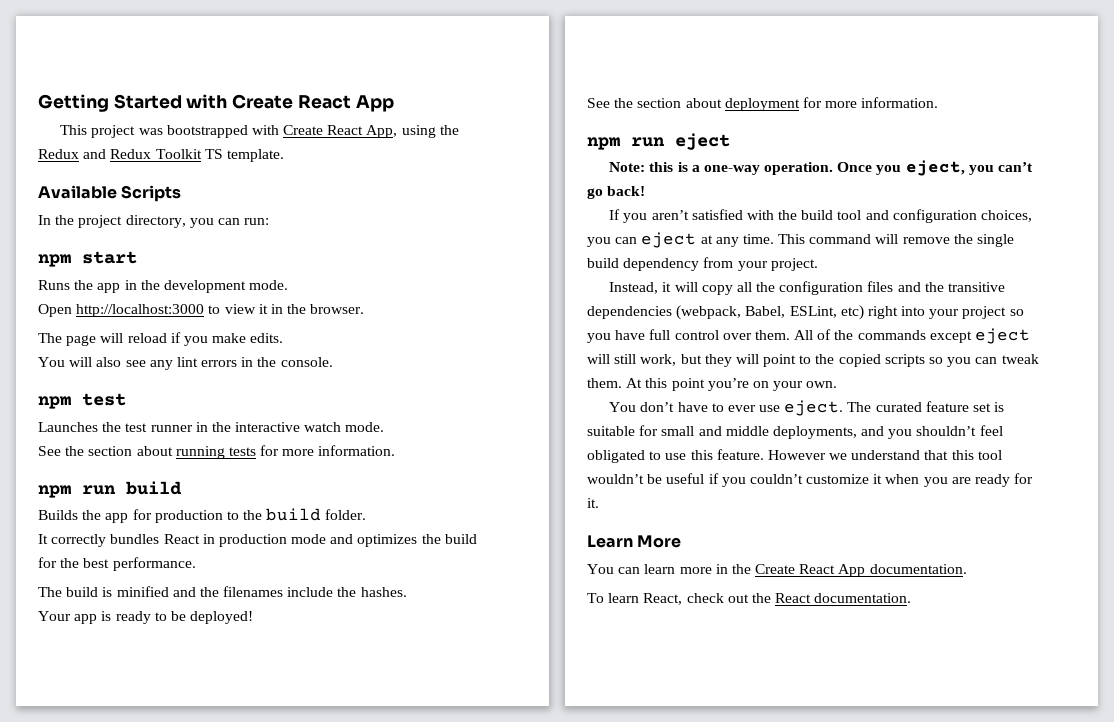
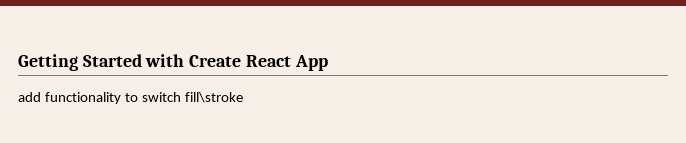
[60,125,459,138] [38,149,284,162] [38,185,182,202] [38,215,270,228] [38,251,137,267] [38,280,289,293] [38,304,365,317] [38,332,284,346] [38,357,333,370] [38,393,126,409] [38,422,385,432] [38,445,396,459] [38,481,182,498] [38,508,367,523] [38,534,477,547] [38,557,196,571] [38,586,407,597] [38,611,254,624] [587,97,939,111] [587,133,730,150] [609,160,1034,176] [587,186,646,199] [609,209,1033,223] [587,232,1015,248] [587,257,818,271] [609,281,1006,295] [587,305,1024,320] [587,328,1031,344] [587,354,1039,367] [587,378,838,391] [609,400,1005,416] [587,425,1003,439] [587,449,1002,463] [587,473,1034,487] [587,498,599,508] [587,535,682,548] [587,564,967,577] [587,593,912,605] This project was bootstrapped with Create React App, using the Redux and Redux Toolkit TS template. // Available Scripts // In the project directory, you can run: // npm start // Runs the app in the development mode. // Open http://localhost:3000 to view it in the browser. // The page will reload if you make edits. // You will also see any lint errors in the console. // npm test // Launches the test runner in the interactive watch mode. // See the section about running tests for more information. // npm run build // Builds the app for production to the build folder. // It correctly bundles React in production mode and optimizes the build for the best performance. // The build is minified and the filenames include the hashes. // Your app is ready to be deployed! // See the section about deployment for more information. // npm run eject // Note: this is a one-way operation. Once you eject, you can’t go back! // If you aren’t satisfied with the build tool and configuration choices, you can eject at any time. This command will remove the single build dependency from your project. // Instead, it will copy all the configuration files and the transitive dependencies (webpack, Babel, ESLint, etc) right into your project so you have full control over them. All of the commands except eject will still work, but they will point to the copied scripts so you can tweak them. At this point you’re on your own. // You don’t have to ever use eject. The curated feature set is suitable for small and middle deployments, and you shouldn’t feel obligated to use this feature. However we understand that this tool wouldn’t be useful if you couldn’t customize it when you are ready for it. // Learn More // You can learn more in the Create React App documentation. // To learn React, check out the React documentation. -> [18,92,243,104] add functionality to switch fill\stroke

